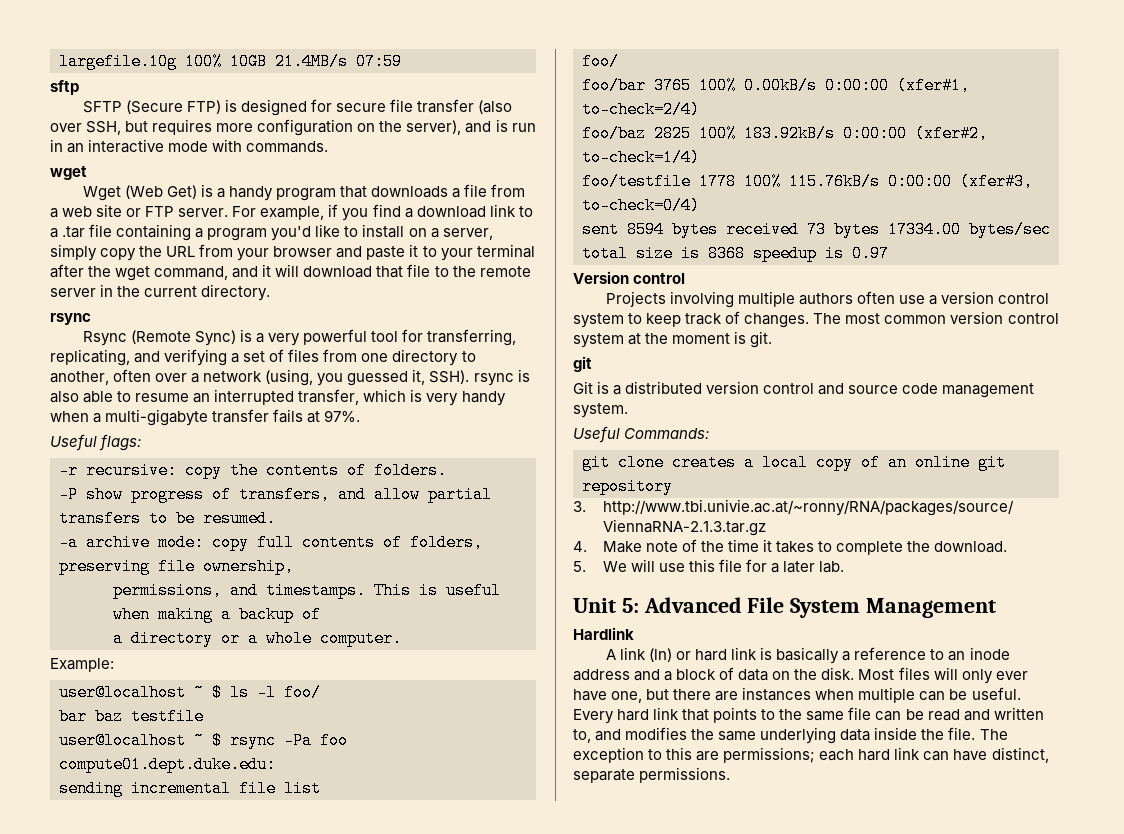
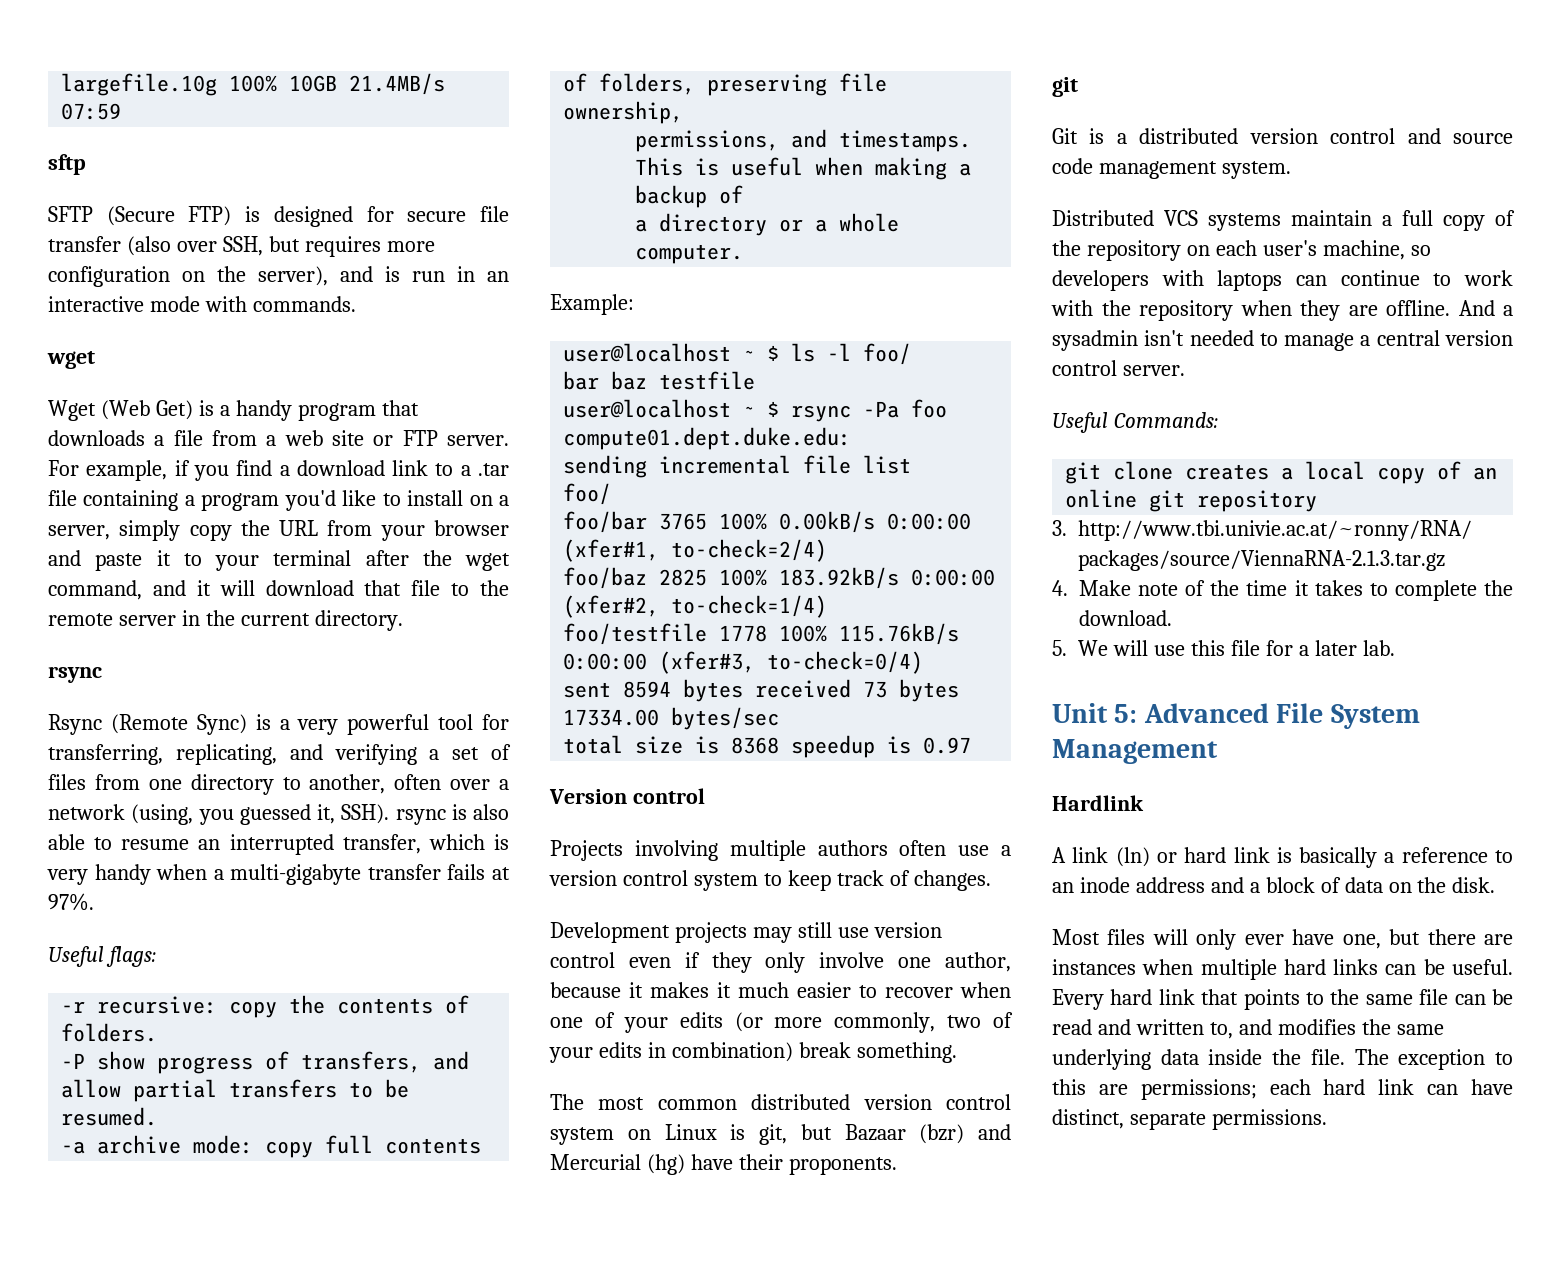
(810, 320) none -> [550,922,942,943] [550,952,1011,973] [550,982,1011,998] [550,1012,1013,1033] [549,1042,957,1063] // Development projects may still use version control even if they only involve one author, because it makes it much easier to recover when one of your edits (or more commonly, two of your edits in combination) break something. //
[950,311,1059,324] [573,331,773,348] version control system at the moment is git. -> [751,1094,1011,1110] [550,1124,1011,1145] [550,1154,897,1175] distributed version control system on Linux is git, but Bazaar (bzr) and Mercurial (hg) have their proponents.
(628, 410) none -> [1052,210,1515,231] [1052,240,1431,261] [1052,270,1513,291] [1051,300,1513,321] [1052,330,1513,351] [1052,360,1185,376] // Distributed VCS systems maintain a full copy of the repository on each user's machine, so developers with laptops can continue to work with the repository when they are offline. And a sysadmin isn't needed to manage a central version control server.
(855, 673) none -> (1496, 885) //
(916, 695) none -> [1283,959,1379,975] hard links

